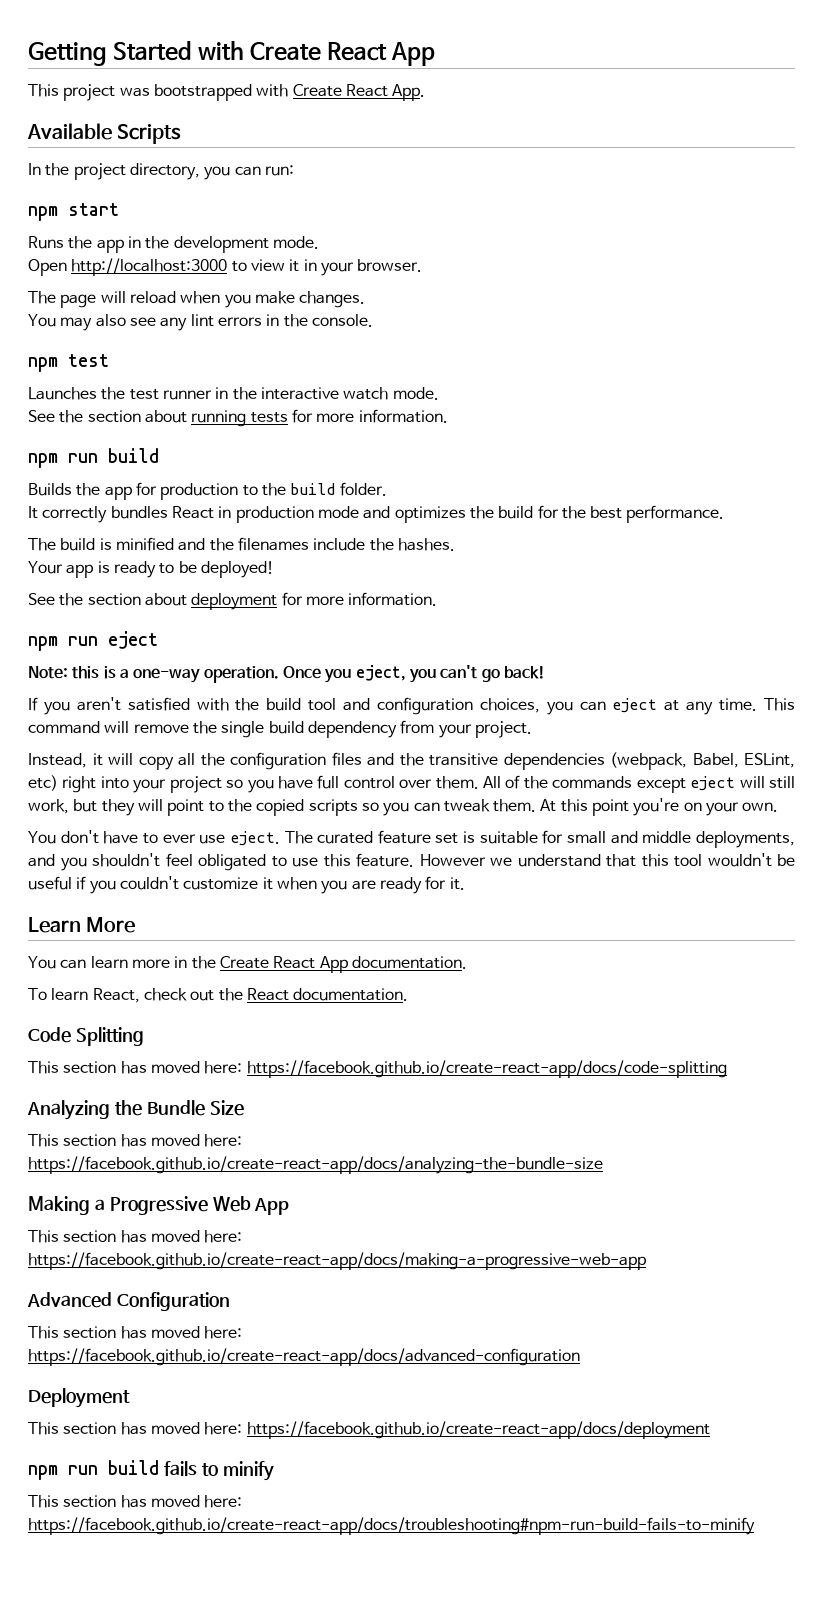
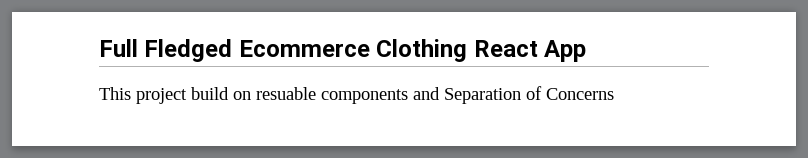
[28,41,322,66] Getting Started with Create -> [99,39,468,62] Full Fledged Ecommerce Clothing
[119,84,426,101] [27,123,182,144] [28,163,294,180] [28,203,119,221] [28,236,319,253] [28,258,423,276] [28,291,366,308] [28,314,373,331] [28,354,109,372] [28,387,439,400] [28,409,448,427] [28,448,159,468] [28,482,387,500] [28,505,725,523] [28,537,455,551] [28,561,274,578] [28,592,438,610] [28,631,158,651] [28,665,545,683] [28,697,795,715] [28,720,532,738] [28,752,795,770] [28,775,796,793] [28,798,779,816] [28,830,795,848] [28,853,795,871] [28,876,465,894] [28,917,136,933] [28,956,467,973] [28,988,409,1003] [28,1027,144,1046] [28,1060,727,1078] [27,1100,244,1120] [28,1134,243,1147] [28,1156,603,1174] [28,1196,290,1215] [28,1230,243,1243] [28,1252,646,1270] [27,1292,230,1311] [28,1326,243,1339] [28,1348,580,1366] [28,1388,130,1408] [28,1421,710,1439] [28,1460,274,1481] [28,1495,243,1508] [28,1517,755,1535] was bootstrapped with Create React App. // Available Scripts // In the project directory, you can run: // npm start // Runs the app in the development mode. // Open http://localhost:3000 to view it in your browser. // The page will reload when you make changes. // You may also see any lint errors in the console. // npm test // Launches the test runner in the interactive watch mode. // See the section about running tests for more information. // npm run build // Builds the app for production to the build folder. // It correctly bundles React in production mode and optimizes the build for the best performance. // The build is minified and the filenames include the hashes. // Your app is ready to be deployed! // See the section about deployment for more information. // npm run eject // Note: this is a one-way operation. Once you eject, you can't go back! // If you aren't satisfied with the build tool and configuration choices, you can eject at any time. This command will remove the single build dependency from your project. // Instead, it will copy all the configuration files and the transitive dependencies (webpack, Babel, ESLint, etc) right into your project so you have full control over them. All of the commands except eject will still work, but they will point to the copied scripts so you can tweak them. At this point you're on your own. // You don't have to ever use eject. The curated feature set is suitable for small and middle deployments, and you shouldn't feel obligated to use this feature. However we understand that this tool wouldn't be useful if you couldn't customize it when you are ready for it. // Learn More // You can learn more in the Create React App documentation. // To learn React, check out the React documentation. // Code Splitting // This section has moved here: https://facebook.github.io/create-react-app/docs/code-splitting // Analyzing the Bundle Size // This section has moved here: https://facebook.github.io/create-react-app/docs/analyzing-the-bundle-size // Making a Progressive Web App // This section has moved here: https://facebook.github.io/create-react-app/docs/making-a-progressive-web-app // Advanced Configuration // This section has moved here: https://facebook.github.io/create-react-app/docs/advanced-configuration // Deployment // This section has moved here: https://facebook.github.io/create-react-app/docs/deployment // npm run build fails to minify // This section has moved here: https://facebook.github.io/create-react-app/docs/troubleshooting#npm-run-build-fails-to-minify -> [191,86,614,104] build on resuable components and Separation of Concerns

